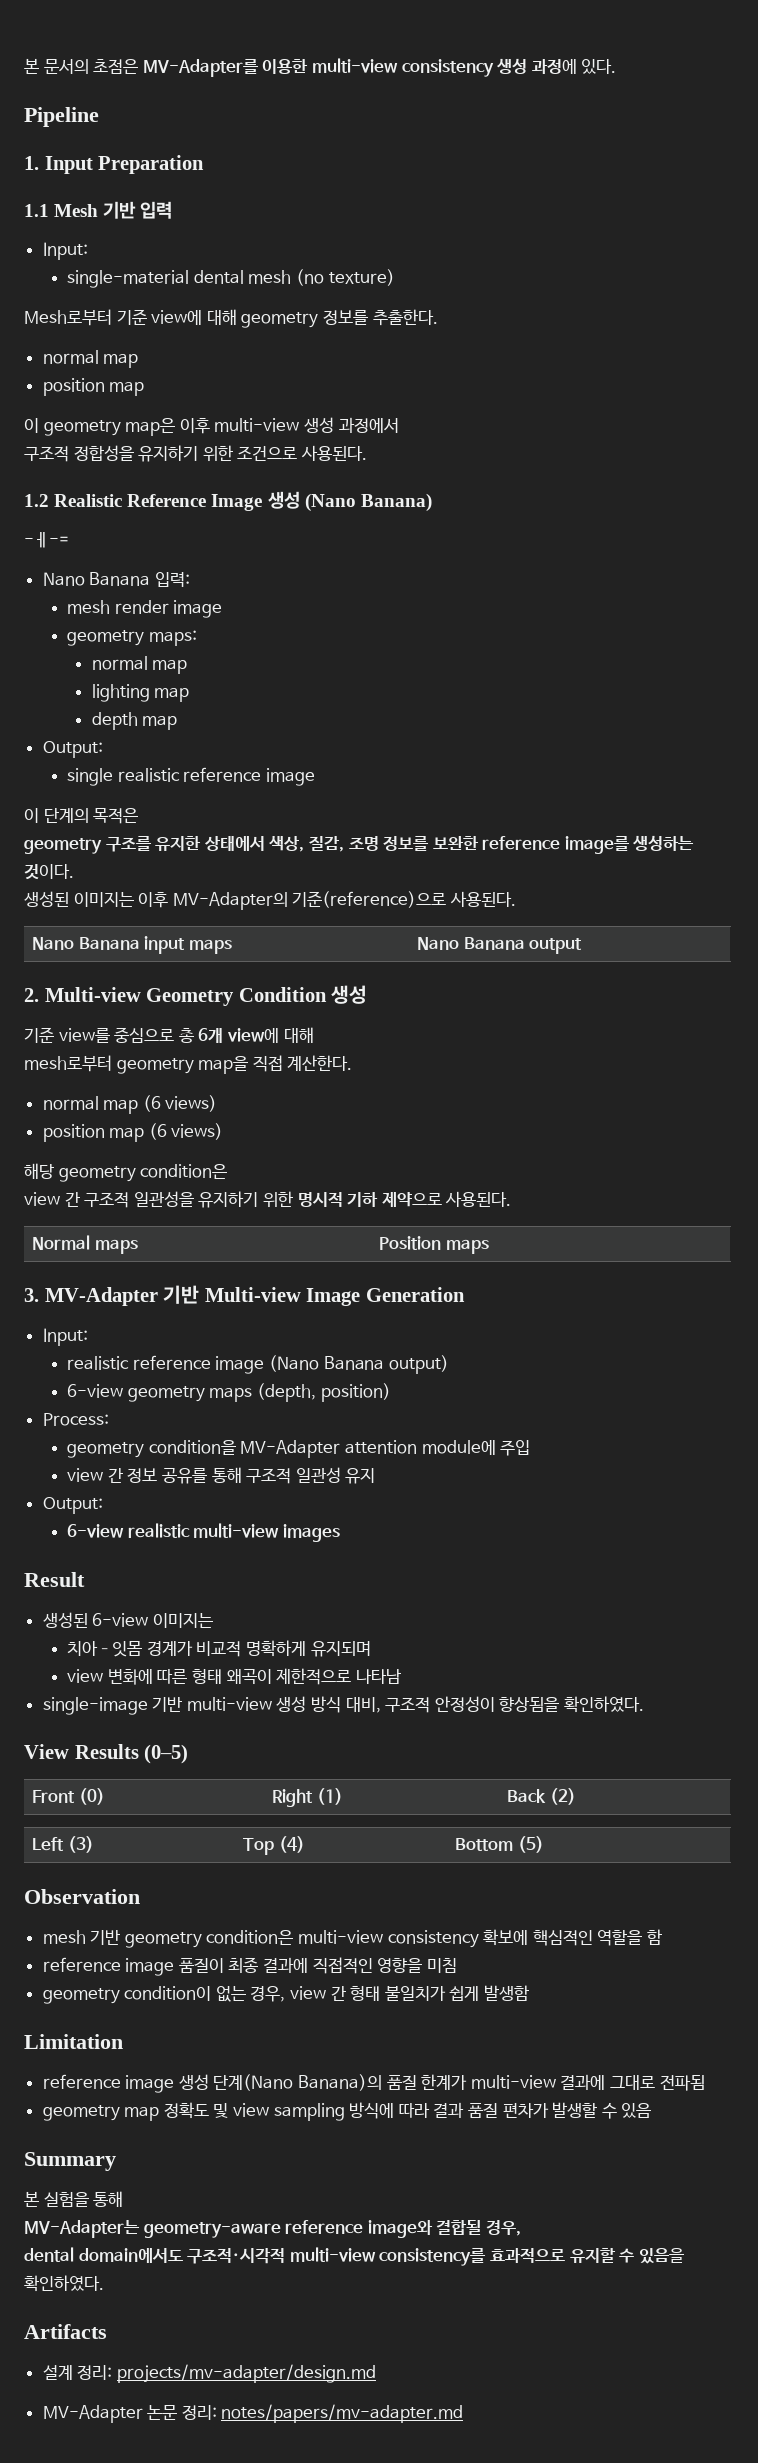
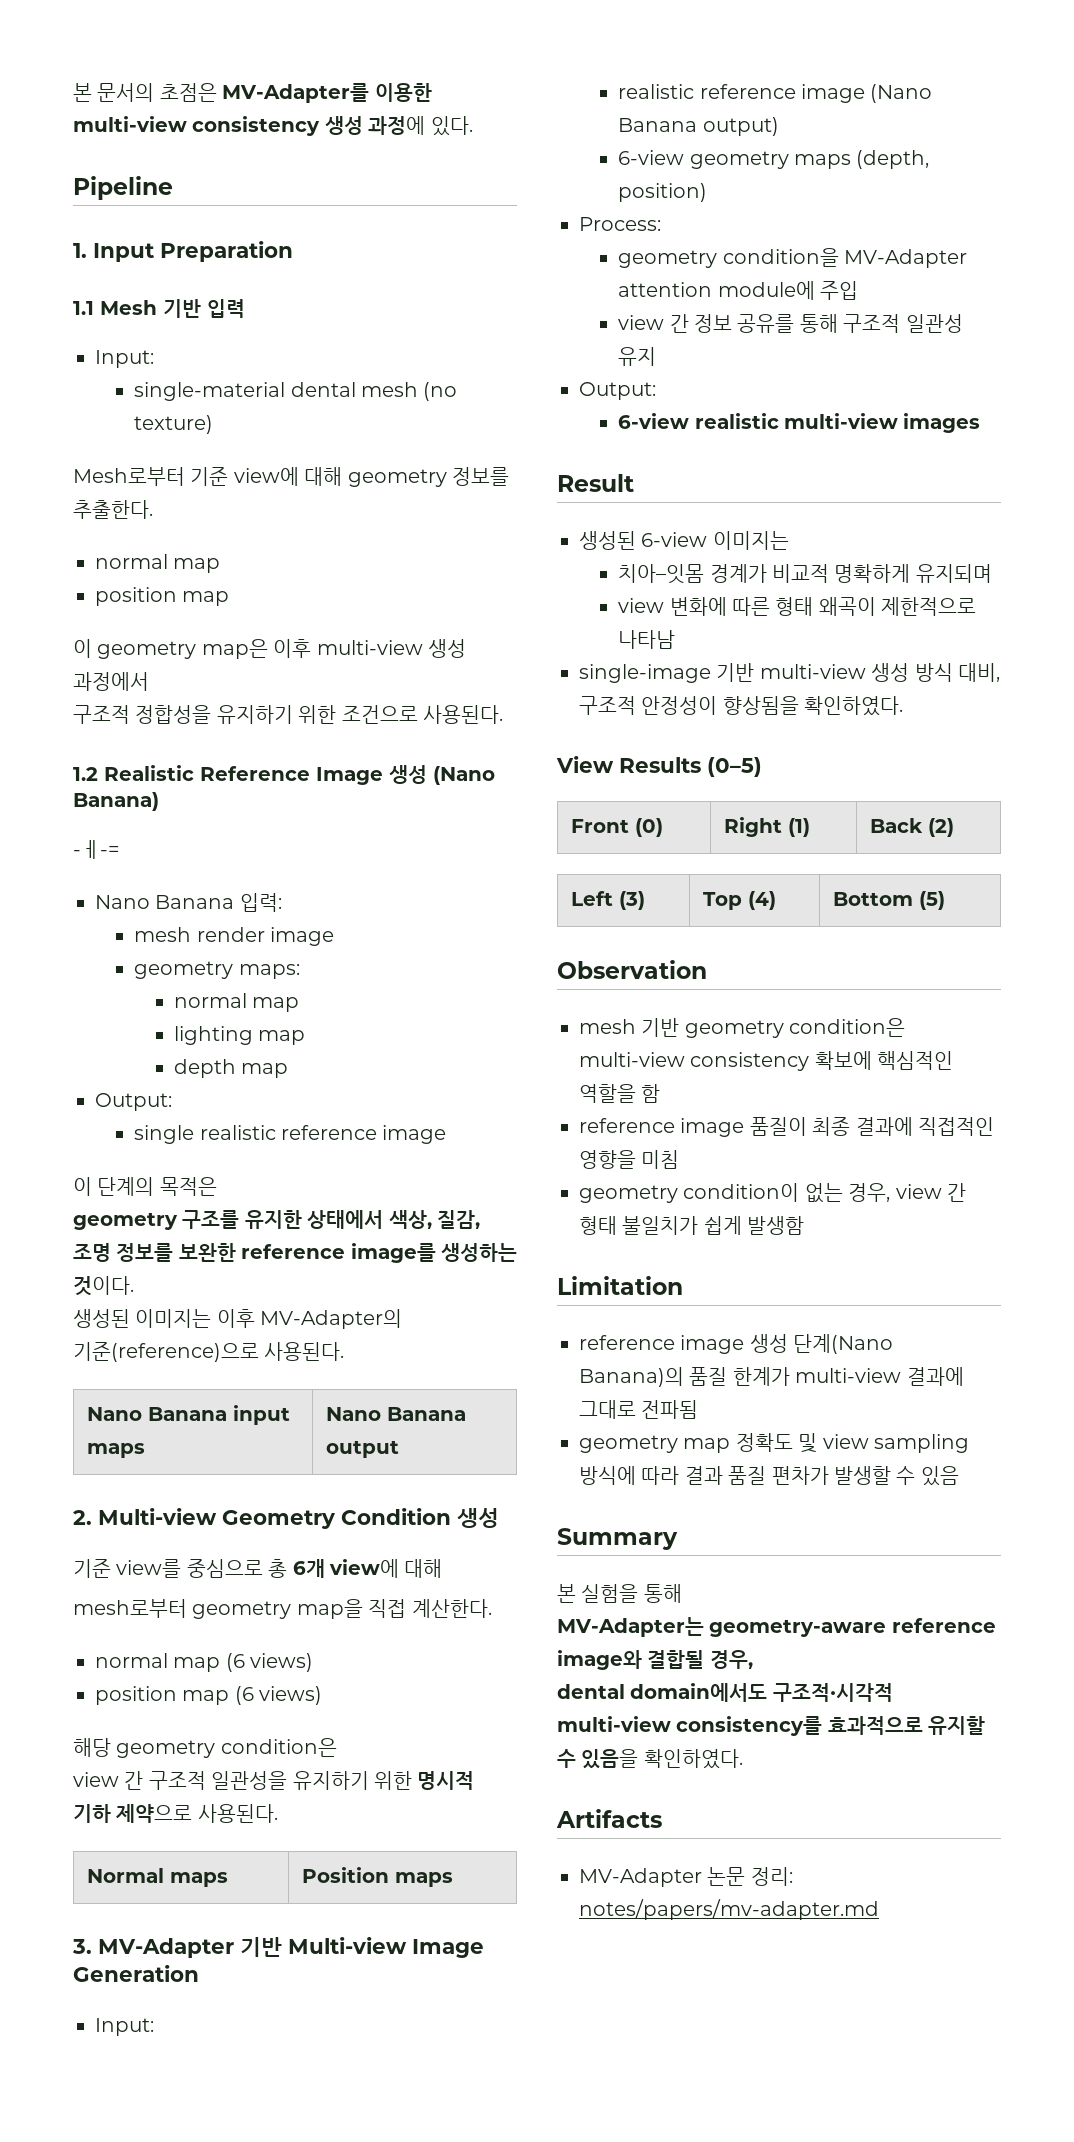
[42,2364,376,2383] // 설계 정리: projects/mv-adapter/design.md -> (662, 1818) none

